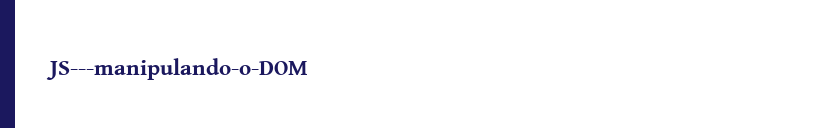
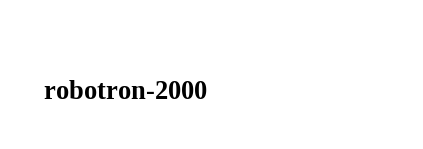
[46,58,308,80] JS---manipulando-o-DOM -> [44,80,207,99] robotron-2000

